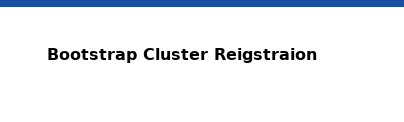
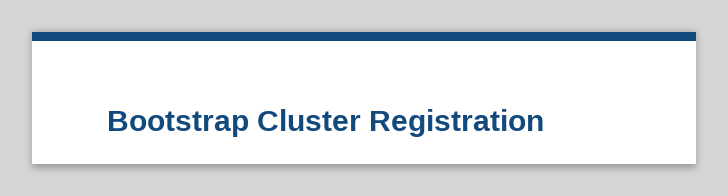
[214,48,317,63] Reigstraion -> [369,109,545,137] Registration

